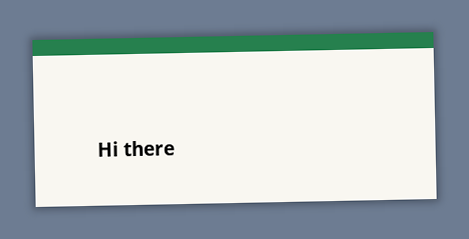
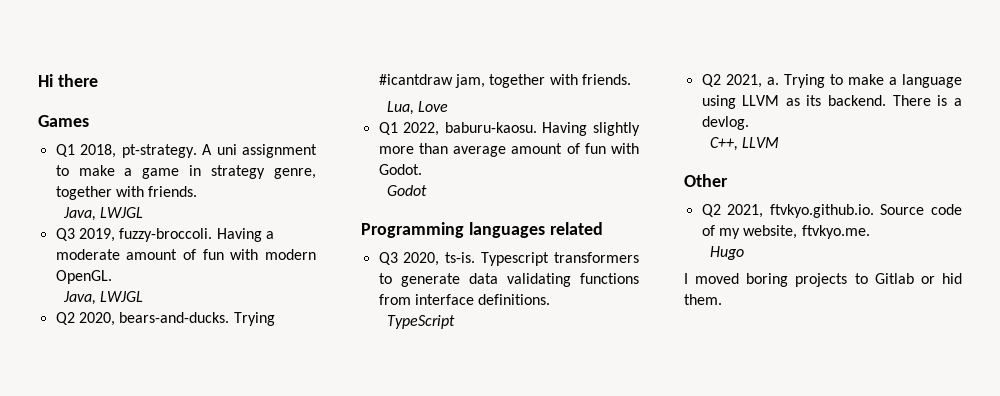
(176, 148) none -> [38,115,89,127] [55,144,317,158] [55,165,316,179] [55,186,198,200] [62,207,143,221] [55,228,274,242] [55,249,316,260] [55,270,112,284] [62,291,143,305] [55,312,275,326] [378,74,631,88] [386,101,448,115] [378,122,640,136] [378,143,639,157] [378,164,422,175] [386,185,427,196] [361,222,603,238] [378,252,639,266] [378,273,639,287] [378,294,551,305] [386,315,455,329] [701,74,962,88] [701,95,962,109] [701,116,749,130] [709,137,779,151] [684,174,728,187] [701,204,962,218] [701,225,870,239] [709,246,744,260] [684,273,962,287] [684,294,722,305] // Games // Q1 2018, pt-strategy. A uni assignment to make a game in strategy genre, together with friends. // Java, LWJGL // Q3 2019, fuzzy-broccoli. Having a moderate amount of fun with modern OpenGL. // Java, LWJGL // Q2 2020, bears-and-ducks. Trying #icantdraw jam, together with friends. // Lua, Love // Q1 2022, baburu-kaosu. Having slightly more than average amount of fun with Godot. // Godot // Programming languages related // Q3 2020, ts-is. Typescript transformers to generate data validating functions from interface definitions. // TypeScript // Q2 2021, a. Trying to make a language using LLVM as its backend. There is a devlog. // C++, LLVM // Other // Q2 2021, ftvkyo.github.io. Source code of my website, ftvkyo.me. // Hugo // I moved boring projects to Gitlab or hid them.

